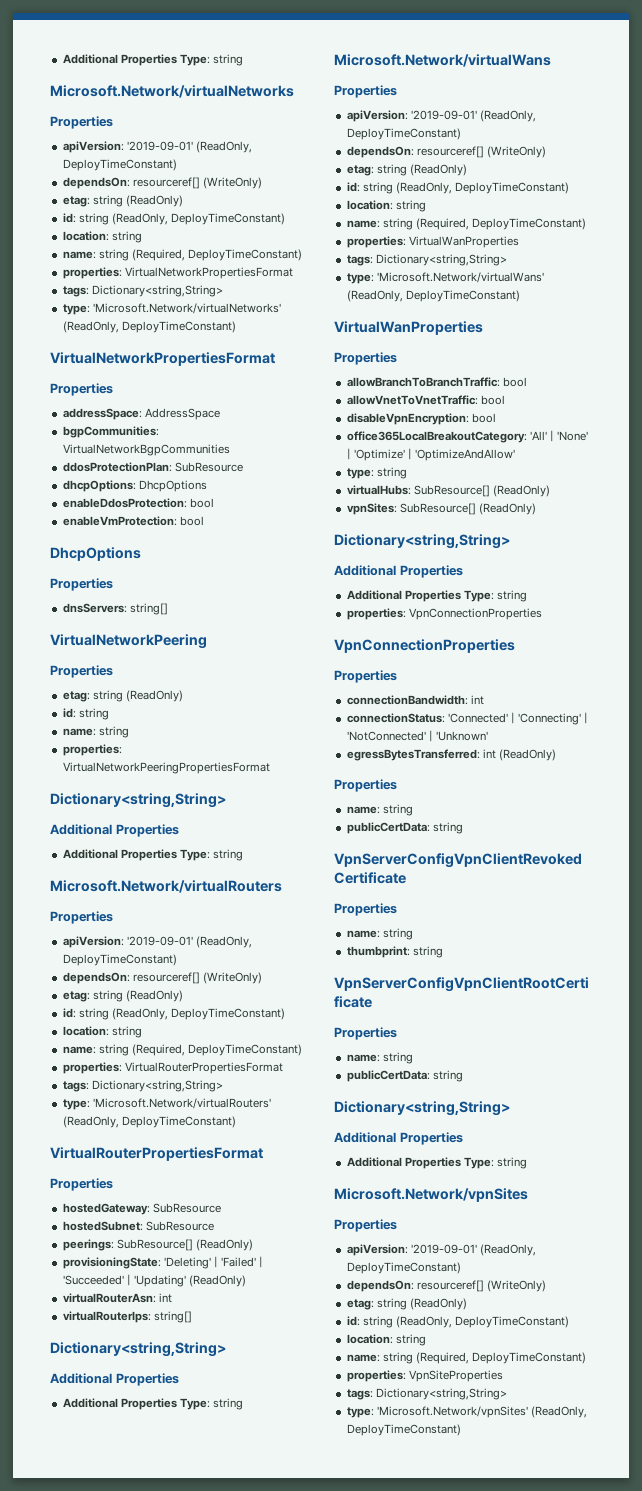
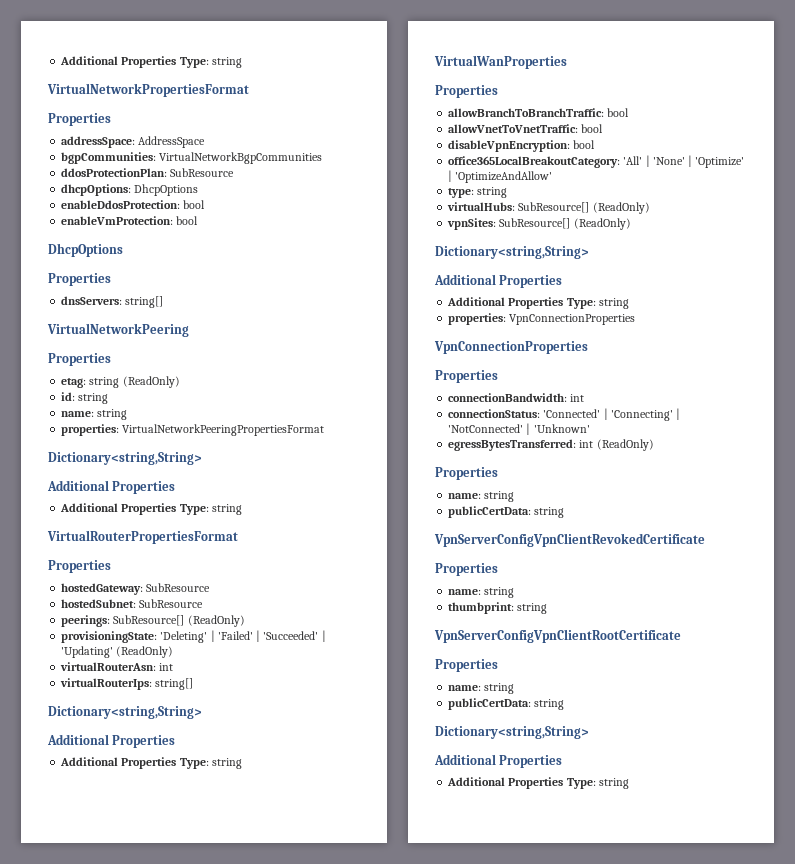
[62,54,243,66] [50,85,294,98] [50,116,113,129] [62,141,252,153] [62,159,177,171] [62,177,262,189] [62,195,183,207] [62,213,285,225] [62,231,142,243] [62,249,302,261] [62,267,293,279] [62,285,223,297] [62,303,281,315] [62,321,236,333] Additional Properties Type: string // Microsoft.Network/virtualNetworks // Properties // apiVersion: '2019-09-01' (ReadOnly, DeployTimeConstant) // dependsOn: resourceref[] (WriteOnly) // etag: string (ReadOnly) // id: string (ReadOnly, DeployTimeConstant) // location: string // name: string (Required, DeployTimeConstant) // properties: VirtualNetworkPropertiesFormat // tags: Dictionary<string,String> // type: 'Microsoft.Network/virtualNetworks' (ReadOnly, DeployTimeConstant) -> [60,56,242,68] Additional Properties Type: string
[50,880,282,893] [50,911,113,924] [62,936,252,948] [62,954,177,966] [62,972,262,984] [62,990,183,1002] [62,1008,285,1020] [62,1026,142,1038] [62,1044,302,1056] [62,1062,283,1074] [62,1080,223,1092] [62,1098,271,1110] [62,1116,236,1128] // Microsoft.Network/virtualRouters // Properties // apiVersion: '2019-09-01' (ReadOnly, DeployTimeConstant) // dependsOn: resourceref[] (WriteOnly) // etag: string (ReadOnly) // id: string (ReadOnly, DeployTimeConstant) // location: string // name: string (Required, DeployTimeConstant) // properties: VirtualRouterPropertiesFormat // tags: Dictionary<string,String> // type: 'Microsoft.Network/virtualRouters' (ReadOnly, DeployTimeConstant) -> (242, 509) none
[334,54,551,67] [334,85,397,98] [346,110,536,122] [346,128,461,140] [346,146,546,158] [346,164,467,176] [346,182,569,194] [346,200,426,212] [346,218,586,230] [346,236,519,248] [346,254,507,266] [346,272,544,284] [346,290,520,302] // Microsoft.Network/virtualWans // Properties // apiVersion: '2019-09-01' (ReadOnly, DeployTimeConstant) // dependsOn: resourceref[] (WriteOnly) // etag: string (ReadOnly) // id: string (ReadOnly, DeployTimeConstant) // location: string // name: string (Required, DeployTimeConstant) // properties: VirtualWanProperties // tags: Dictionary<string,String> // type: 'Microsoft.Network/virtualWans' (ReadOnly, DeployTimeConstant) -> (242, 763) none
[334,1188,528,1202] [334,1219,397,1232] [346,1244,536,1256] [346,1262,461,1274] [346,1280,546,1292] [346,1298,467,1310] [346,1316,569,1328] [346,1334,426,1346] [346,1352,586,1364] [346,1370,503,1382] [346,1388,507,1400] [346,1406,587,1418] [346,1424,461,1436] // Microsoft.Network/vpnSites // Properties // apiVersion: '2019-09-01' (ReadOnly, DeployTimeConstant) // dependsOn: resourceref[] (WriteOnly) // etag: string (ReadOnly) // id: string (ReadOnly, DeployTimeConstant) // location: string // name: string (Required, DeployTimeConstant) // properties: VpnSiteProperties // tags: Dictionary<string,String> // type: 'Microsoft.Network/vpnSites' (ReadOnly, DeployTimeConstant) -> (629, 783) none

